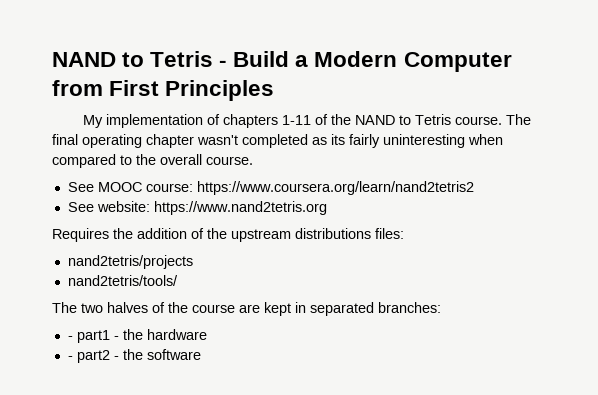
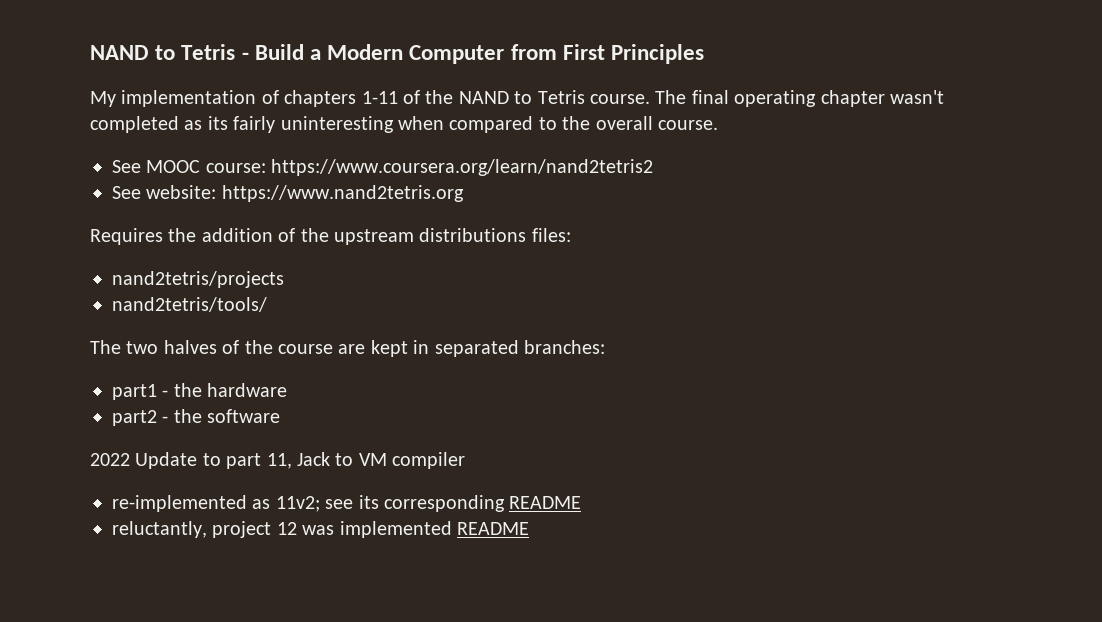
[67,336,73,340] - -> (605, 347) none
[67,356,73,360] - -> (288, 390) none
(201, 354) none -> [90,452,466,469] [112,495,582,512] [112,521,529,538] // 2022 Update to part 11, Jack to VM compiler // re-implemented as 11v2; see its corresponding README // reluctantly, project 12 was implemented README

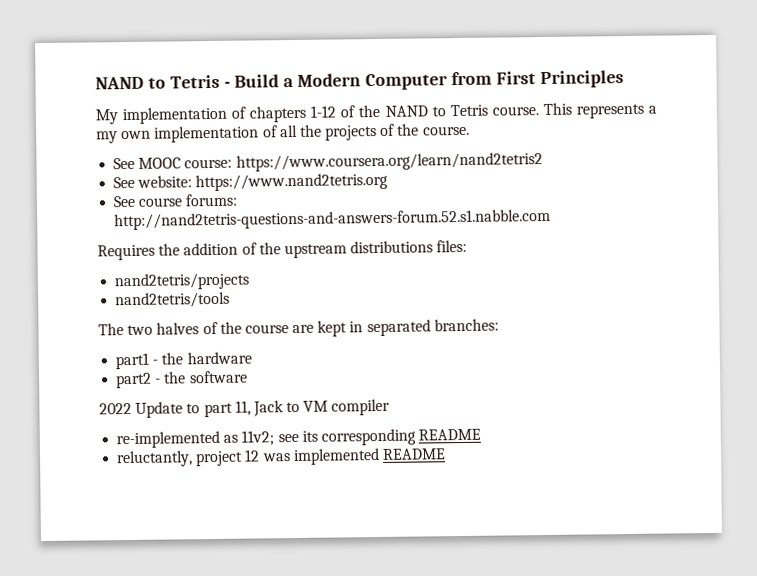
[361,91,398,104] 1-11 -> [310,105,337,118] 1-12
[655,90,944,107] [90,116,653,133] The final operating chapter wasn't completed as its fairly uninteresting when compared to the overall -> [542,102,658,119] [96,123,420,144] This represents a my own implementation of all the projects of the
(464, 193) none -> [113,193,238,208] [114,208,552,231] // See course forums: http://nand2tetris-questions-and-answers-forum.52.s1.nabble.com
[112,297,267,312] nand2tetris/tools/ -> [115,291,231,309] nand2tetris/tools

